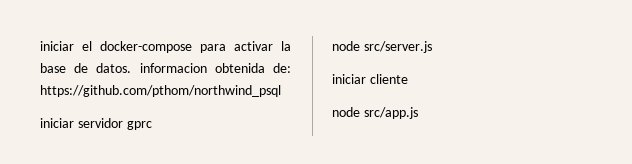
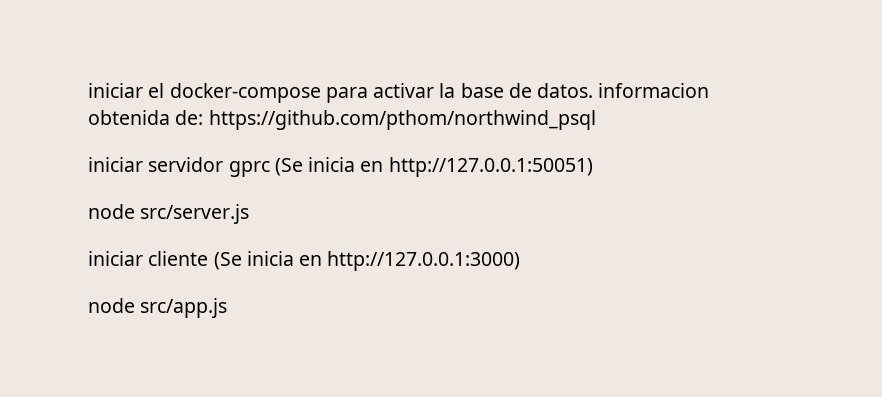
(152, 125) none -> [274,157,593,177] (Se inicia en http://127.0.0.1:50051)
(408, 79) none -> [213,251,521,271] (Se inicia en http://127.0.0.1:3000)

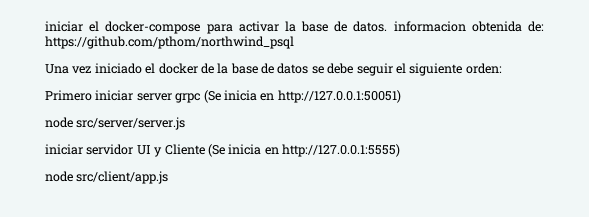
[88,157,270,177] iniciar servidor gprc -> [45,63,502,76] [45,90,201,103] Una vez iniciado el docker de la base de datos se debe seguir el siguiente orden: // Primero iniciar server grpc
[140,204,250,224] [88,251,521,271] [88,298,228,318] src/server.js // iniciar cliente (Se inicia en http://127.0.0.1:3000) // node src/app.js -> [76,117,186,130] [45,144,400,157] [45,171,169,184] src/server/server.js // iniciar servidor UI y Cliente (Se inicia en http://127.0.0.1:5555) // node src/client/app.js

